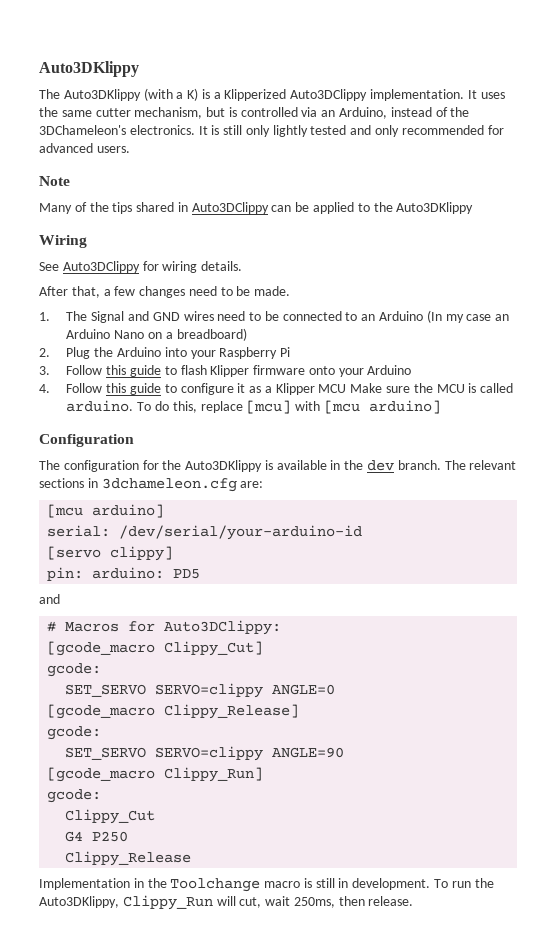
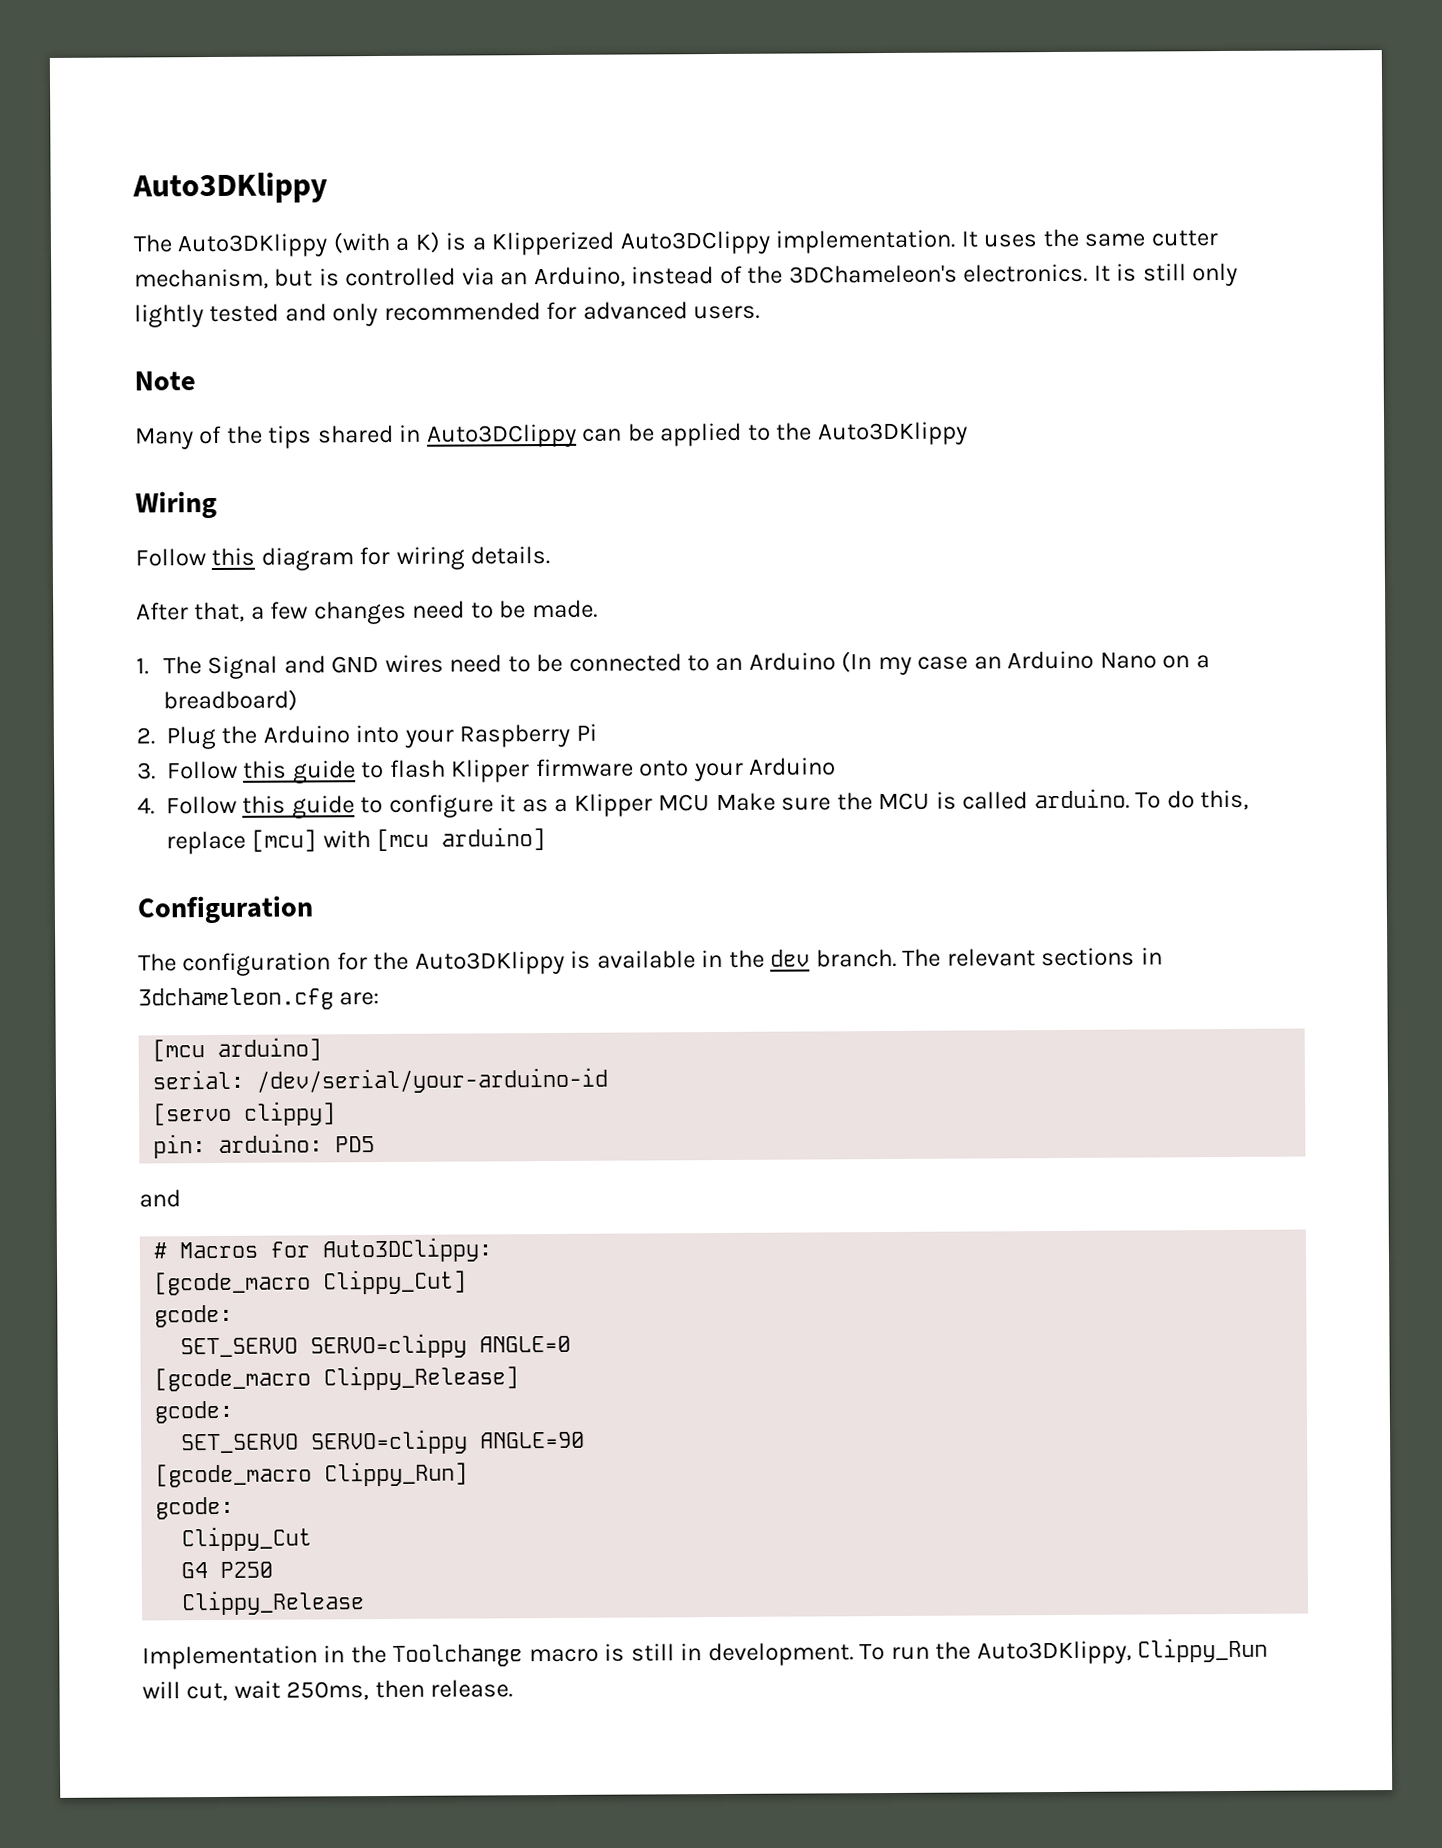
[39,261,140,273] See Auto3DClippy -> [135,547,354,571] Follow this diagram

